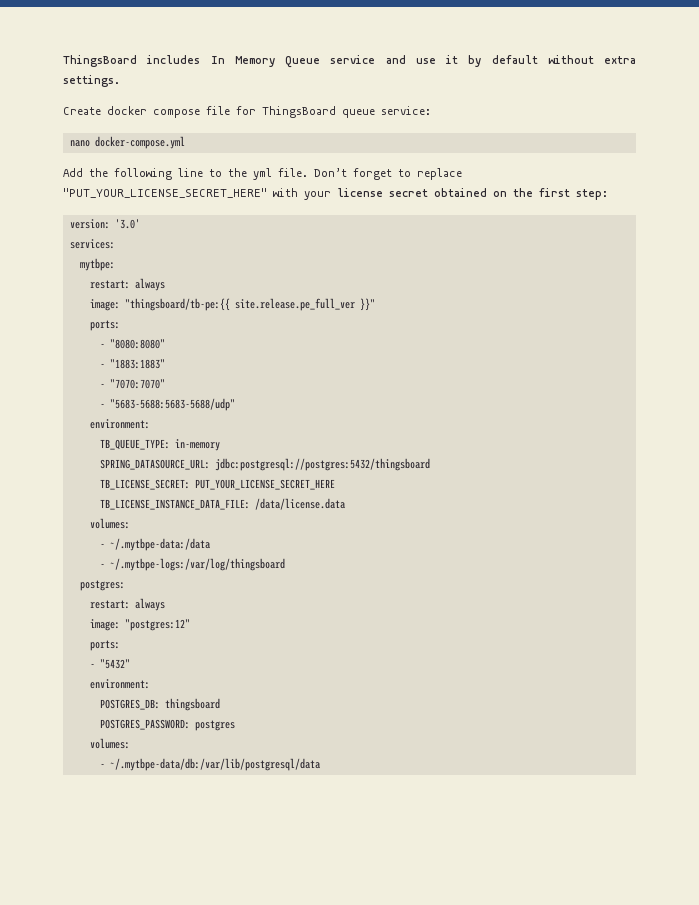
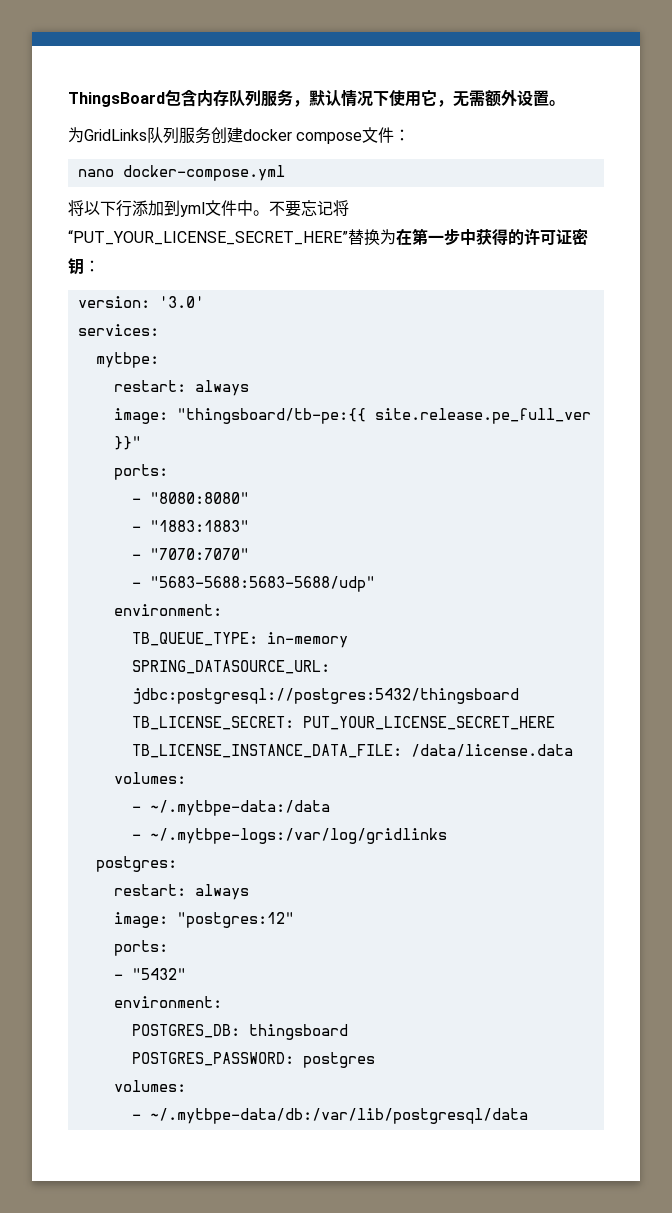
[63,55,636,68] [63,75,120,87] [63,106,431,118] [69,136,185,149] [63,168,462,180] [63,188,608,200] ThingsBoard includes In Memory Queue service and use it by default without extra settings. // Create docker compose file for ThingsBoard queue service: // nano docker-compose.yml // Add the following line to the yml file. Don’t forget to replace "PUT_YOUR_LICENSE_SECRET_HERE" with your license secret obtained on the first step: -> [68,89,565,107] [68,127,411,144] [77,165,285,181] [68,200,349,217] [68,228,588,246] [68,258,100,275] ThingsBoard包含内存队列服务，默认情况下使用它，无需额外设置。 // 为GridLinks队列服务创建docker compose文件： // nano docker-compose.yml // 将以下行添加到yml文件中。不要忘记将“PUT_YOUR_LICENSE_SECRET_HERE”替换为在第一步中获得的许可证密钥：
[109,558,285,571] ~/.mytbpe-logs:/var/log/thingsboard -> [149,828,447,844] ~/.mytbpe-logs:/var/log/gridlinks

